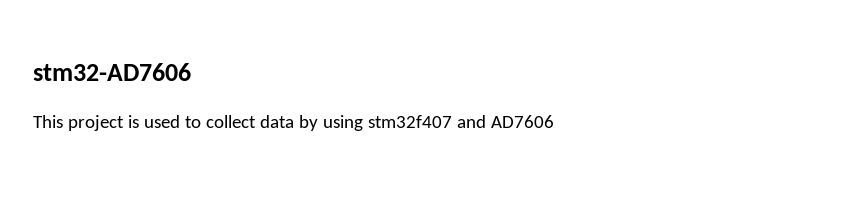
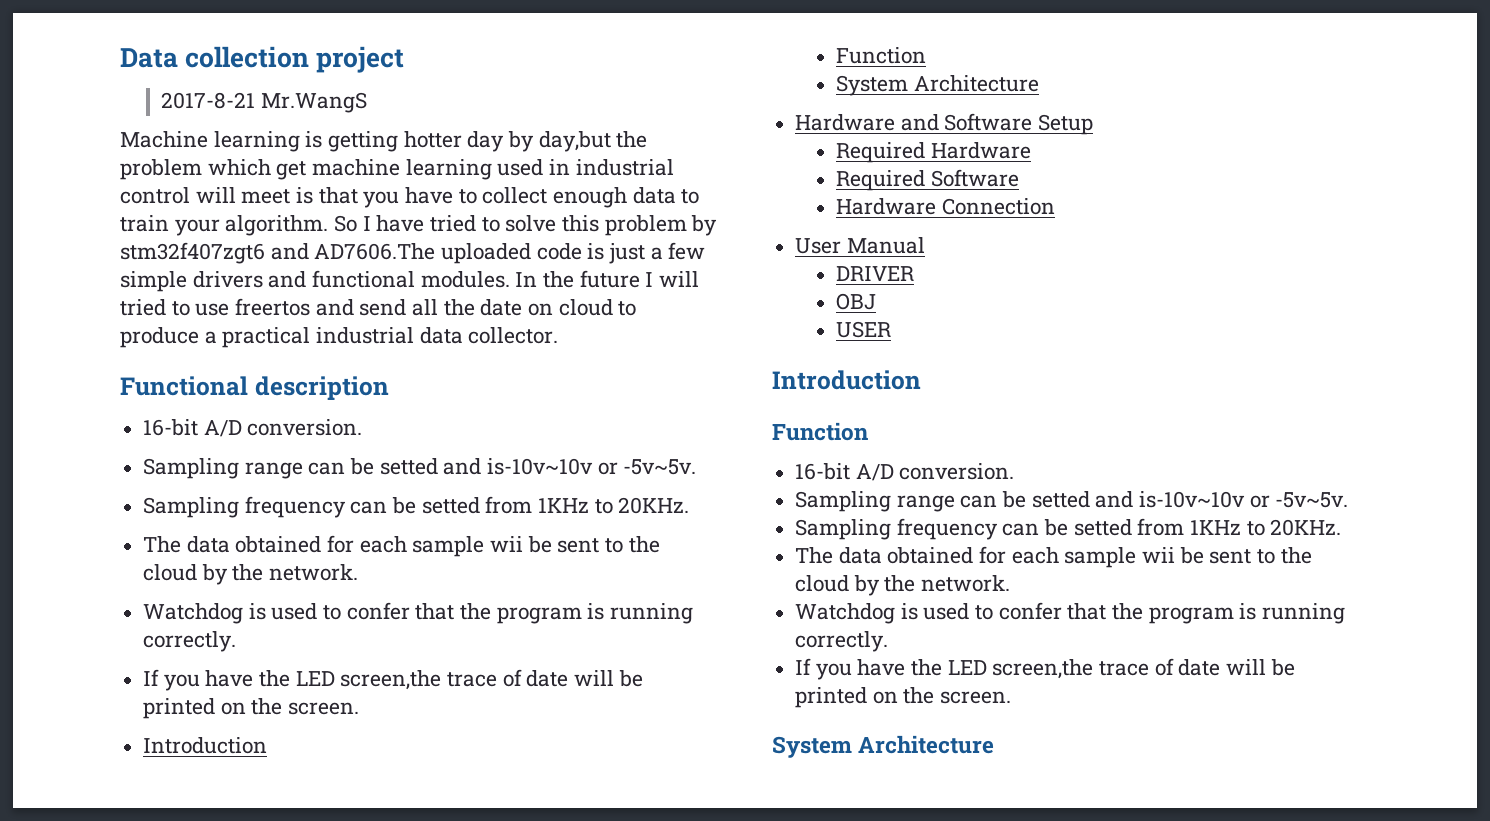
[33,63,191,81] [33,115,554,131] stm32-AD7606 // This project is used to collect data by using stm32f407 and AD7606 -> [120,46,405,73] [161,92,367,113] [120,131,648,152] [120,159,674,180] [120,187,700,208] [120,215,718,236] [120,242,706,264] [120,270,700,292] [120,298,637,316] [120,327,559,348] [120,376,389,400] [143,419,363,437] [143,458,697,479] [143,496,690,518] [143,535,660,557] [143,564,359,585] [143,602,694,624] [143,631,237,652] [143,669,643,691] [143,698,360,719] [143,737,268,754] [836,47,927,64] [836,75,1039,96] [795,113,1094,135] [836,142,1031,163] [836,169,1019,191] [836,198,1055,215] [795,237,925,254] [836,266,915,281] [836,293,877,310] [836,321,892,338] [772,370,921,390] [772,422,868,441] [795,463,1015,481] [795,491,1349,512] [795,518,1342,540] [795,546,1312,568] [795,575,1011,596] [795,602,1346,624] [795,631,889,652] [795,658,1295,680] [795,687,1012,708] [772,735,995,758] Data collection project // 2017-8-21 Mr.WangS // Machine learning is getting hotter day by day,but the problem which get machine learning used in industrial control will meet is that you have to collect enough data to train your algorithm. So I have tried to solve this problem by stm32f407zgt6 and AD7606.The uploaded code is just a few simple drivers and functional modules. In the future I will tried to use freertos and send all the date on cloud to produce a practical industrial data collector. // Functional description // 16-bit A/D conversion. // Sampling range can be setted and is-10v~10v or -5v~5v. // Sampling frequency can be setted from 1KHz to 20KHz. // The data obtained for each sample wii be sent to the cloud by the network. // Watchdog is used to confer that the program is running correctly. // If you have the LED screen,the trace of date will be printed on the screen. // Introduction // Function // System Architecture // Hardware and Software Setup // Required Hardware // Required Software // Hardware Connection // User Manual // DRIVER // OBJ // USER // Introduction // Function // 16-bit A/D conversion. // Sampling range can be setted and is-10v~10v or -5v~5v. // Sampling frequency can be setted from 1KHz to 20KHz. // The data obtained for each sample wii be sent to the cloud by the network. // Watchdog is used to confer that the program is running correctly. // If you have the LED screen,the trace of date will be printed on the screen. // System Architecture

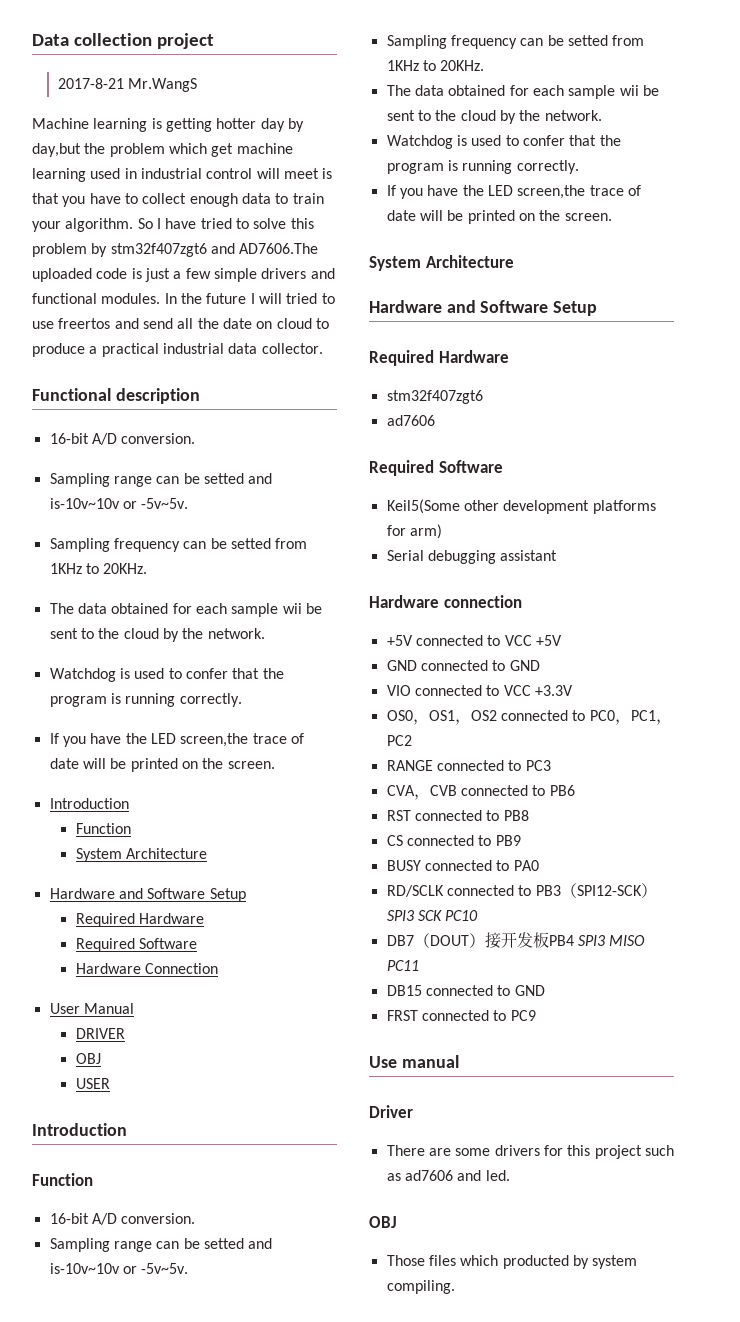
(995, 744) none -> [369,300,598,316] [369,350,509,366] [386,390,483,404] [386,415,435,426] [369,460,503,476] [386,499,656,514] [386,524,442,539] [386,550,558,564] [369,595,522,608] [386,635,562,646] [386,660,540,671] [386,685,573,696] [386,710,672,725] [386,735,412,746] [386,760,551,771] [386,785,575,800] [386,810,529,821] [386,835,521,846] [386,860,539,871] [386,883,657,898] [386,910,479,921] [386,932,646,949] [386,960,419,971] [386,985,545,996] [386,1010,536,1021] [369,1055,459,1068] [369,1105,413,1118] [386,1145,674,1159] [386,1170,510,1181] [369,1216,397,1228] [386,1255,638,1269] [386,1280,455,1294] // Hardware and Software Setup // Required Hardware // stm32f407zgt6 // ad7606 // Required Software // Keil5(Some other development platforms for arm) // Serial debugging assistant // Hardware connection // +5V connected to VCC +5V // GND connected to GND // VIO connected to VCC +3.3V // OS0，OS1，OS2 connected to PC0，PC1，PC2 // RANGE connected to PC3 // CVA，CVB connected to PB6 // RST connected to PB8 // CS connected to PB9 // BUSY connected to PA0 // RD/SCLK connected to PB3（SPI12-SCK）SPI3 SCK PC10 // DB7（DOUT）接开发板PB4 SPI3 MISO PC11 // DB15 connected to GND // FRST connected to PC9 // Use manual // Driver // There are some drivers for this project such as ad7606 and led. // OBJ // Those files which producted by system compiling.

